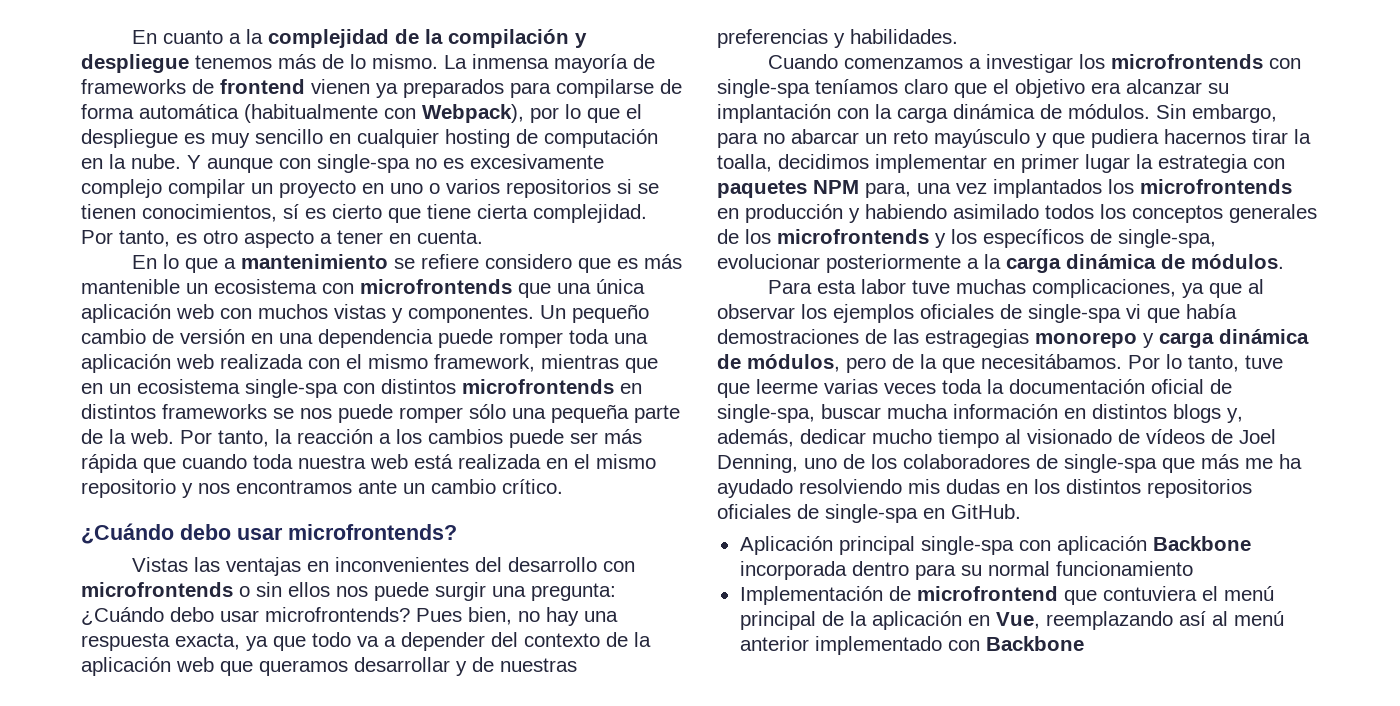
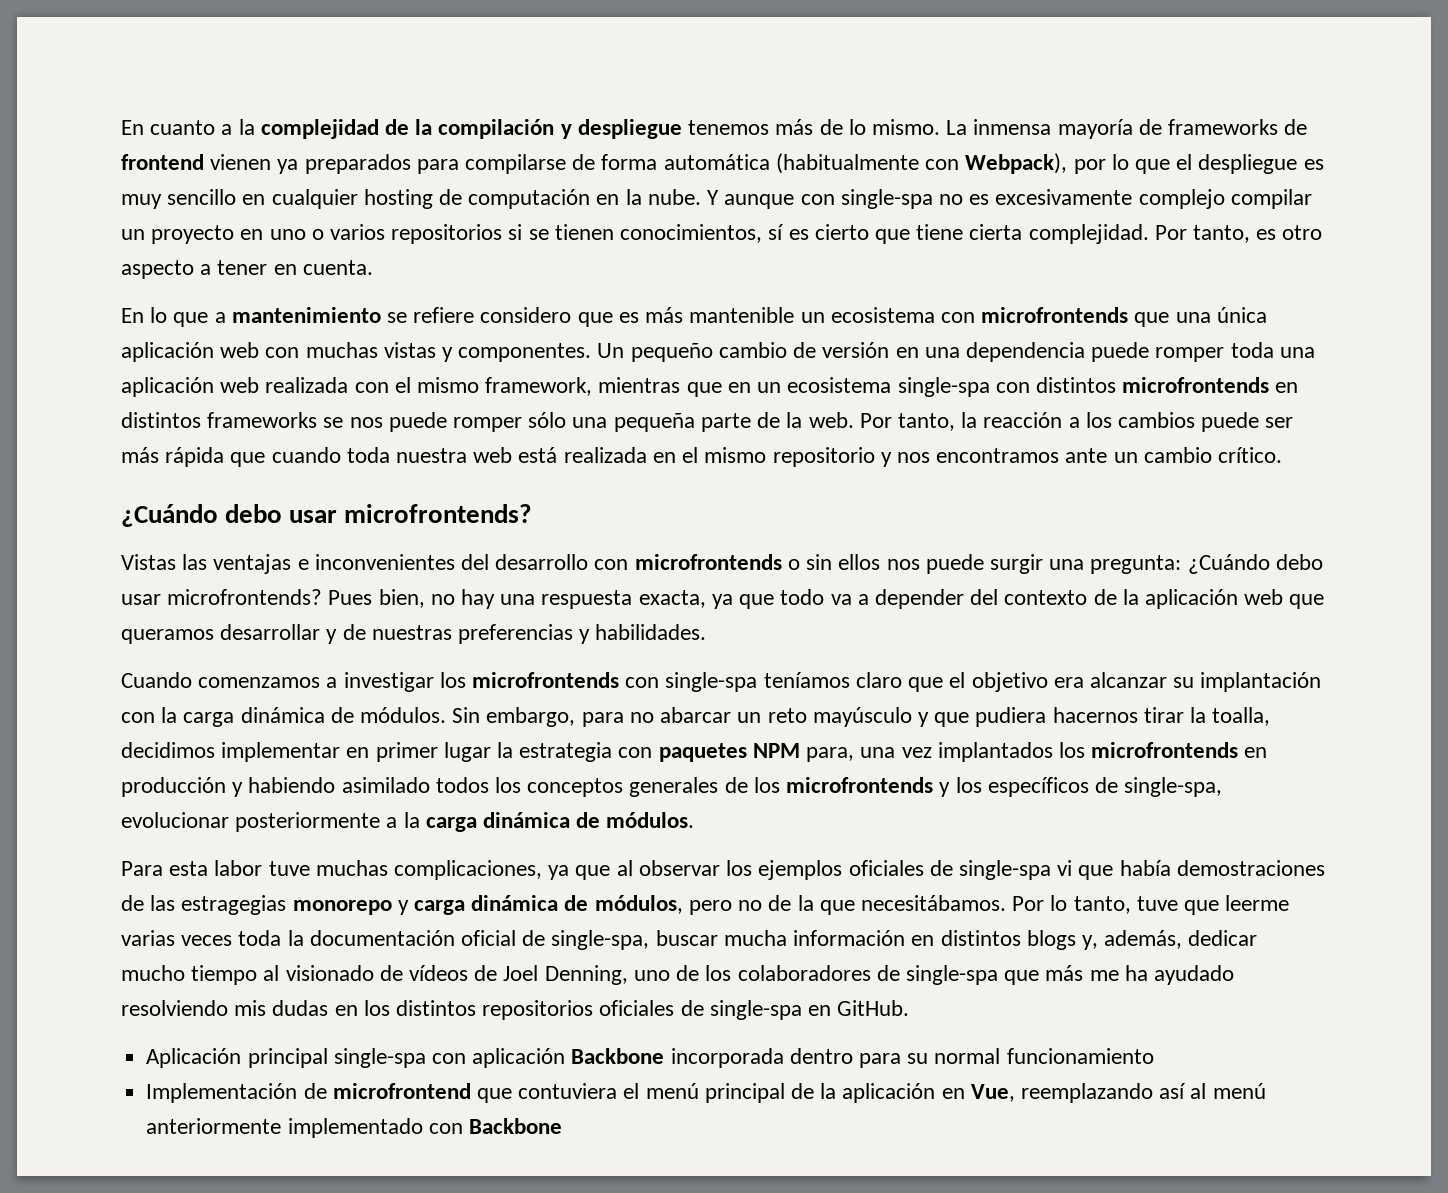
[258,304,328,319] muchos -> [305,342,378,358] muchas
[306,561,329,572] en -> [297,559,309,570] e
(886, 365) none -> [738,900,763,911] no
[739,636,809,651] anterior -> [146,1118,282,1134] anteriormente

